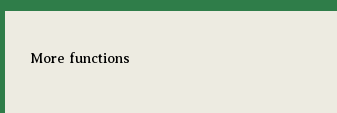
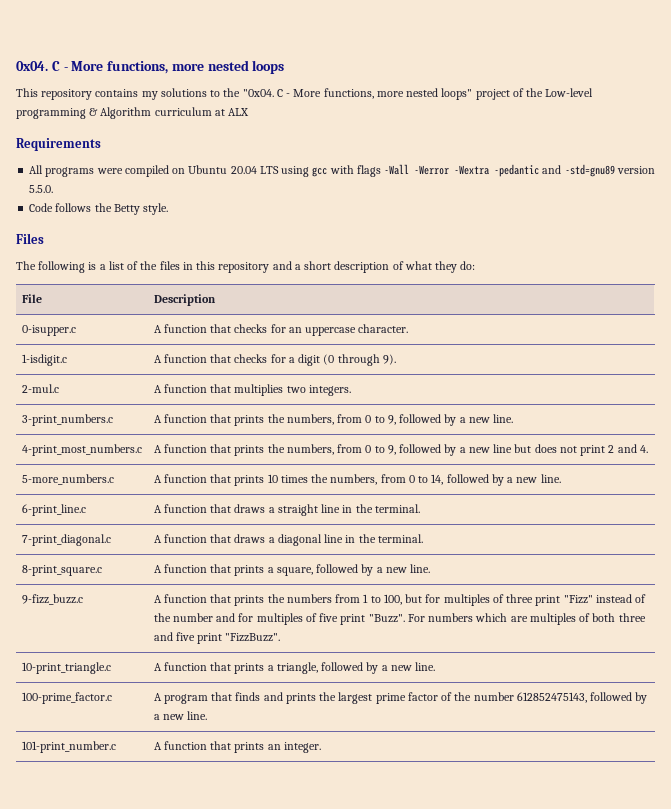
[30,52,130,63] More functions -> [16,60,285,74] [16,88,594,100] [16,107,250,119] [16,138,101,151] [29,164,655,177] [29,185,54,193] [29,203,169,215] [16,233,44,244] [16,261,476,273] [21,294,42,303] [153,294,216,306] [21,325,76,336] [153,324,409,336] [21,354,67,366] [153,354,396,366] [21,384,59,393] [153,384,351,396] [21,414,113,426] [153,414,514,426] [21,444,142,456] [153,444,648,456] [21,474,114,485] [153,474,561,486] [21,504,86,516] [153,504,420,516] [21,534,111,546] [153,534,423,546] [21,565,102,576] [153,564,431,576] [21,594,83,605] [153,594,647,606] [153,613,646,625] [153,632,281,644] [21,662,111,674] [153,662,436,674] [21,692,112,704] [153,692,648,704] [153,711,208,720] [21,741,116,753] [153,741,321,753] 0x04. C - More functions, more nested loops // This repository contains my solutions to the "0x04. C - More functions, more nested loops" project of the Low-level programming & Algorithm curriculum at ALX // Requirements // All programs were compiled on Ubuntu 20.04 LTS using gcc with flags -Wall -Werror -Wextra -pedantic and -std=gnu89 version 5.5.0. // Code follows the Betty style. // Files // The following is a list of the files in this repository and a short description of what they do: // File | Description // 0-isupper.c | A function that checks for an uppercase character. // 1-isdigit.c | A function that checks for a digit (0 through 9). // 2-mul.c | A function that multiplies two integers. // 3-print_numbers.c | A function that prints the numbers, from 0 to 9, followed by a new line. // 4-print_most_numbers.c | A function that prints the numbers, from 0 to 9, followed by a new line but does not print 2 and 4. // 5-more_numbers.c | A function that prints 10 times the numbers, from 0 to 14, followed by a new line. // 6-print_line.c | A function that draws a straight line in the terminal. // 7-print_diagonal.c | A function that draws a diagonal line in the terminal. // 8-print_square.c | A function that prints a square, followed by a new line. // 9-fizz_buzz.c | A function that prints the numbers from 1 to 100, but for multiples of three print "Fizz" instead of the number and for multiples of five print "Buzz". For numbers which are multiples of both three and five print "FizzBuzz". // 10-print_triangle.c | A function that prints a triangle, followed by a new line. // 100-prime_factor.c | A program that finds and prints the largest prime factor of the number 612852475143, followed by a new line. // 101-print_number.c | A function that prints an integer.

